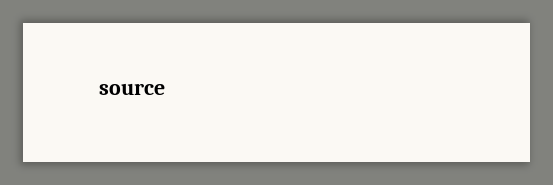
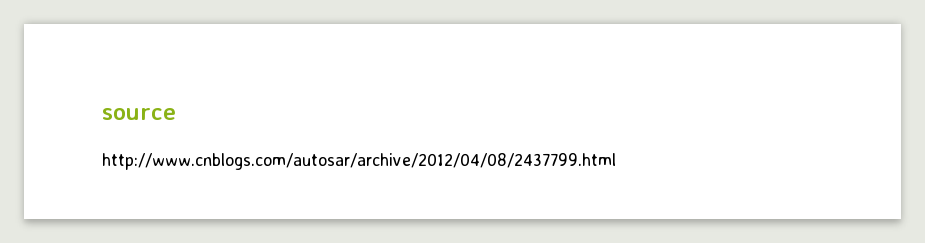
(165, 89) none -> [102,153,616,170] // http://www.cnblogs.com/autosar/archive/2012/04/08/2437799.html

